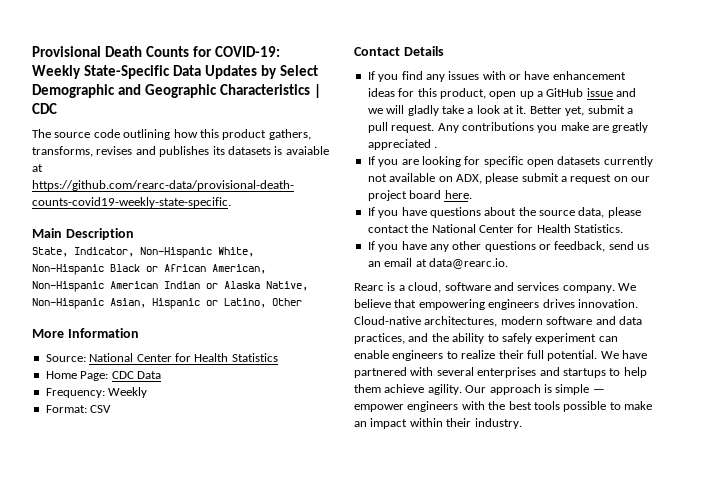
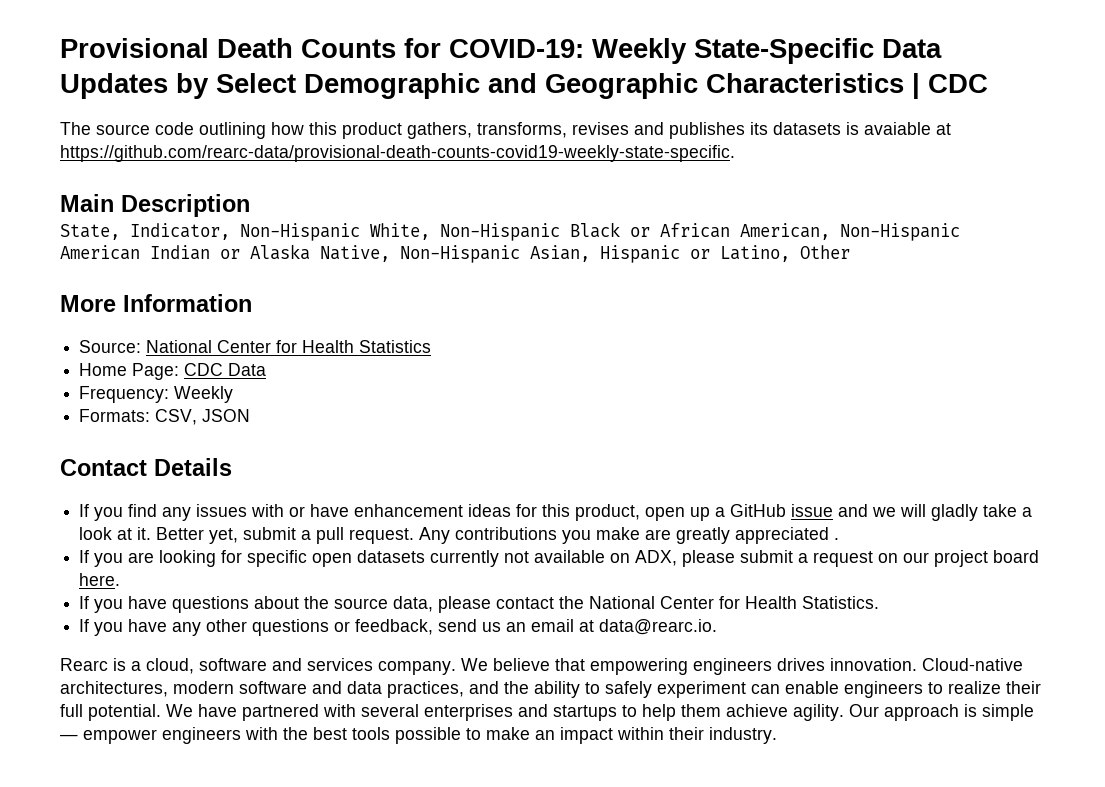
[45,405,112,413] Format: CSV -> [79,409,251,425] Formats: CSV, JSON

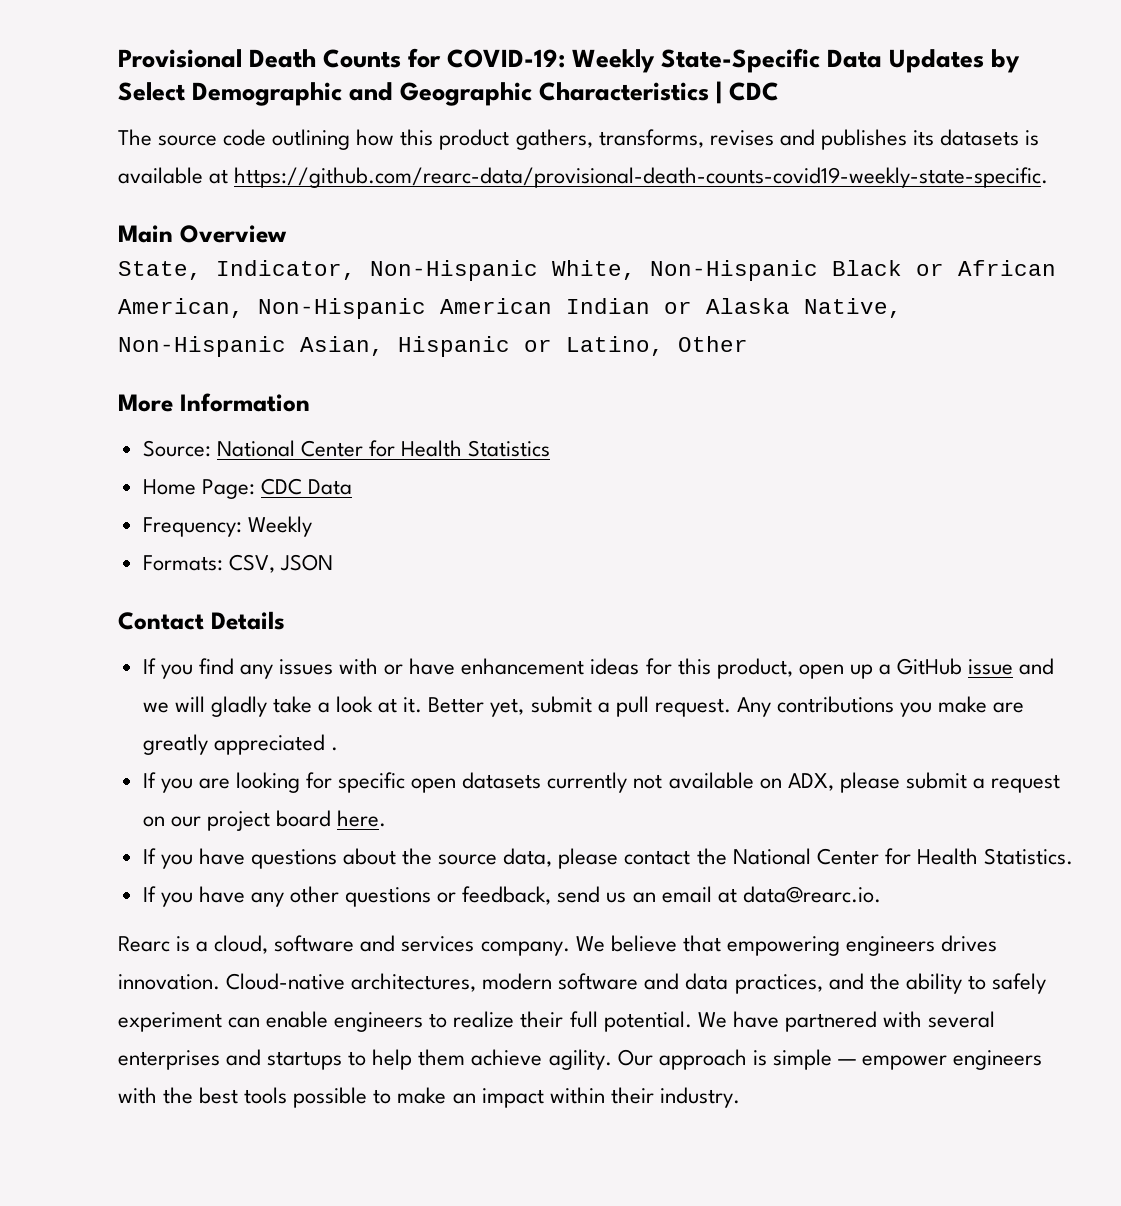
[864,122,931,135] avaiable -> [118,167,203,184] available
[121,194,250,217] Description -> [180,225,287,243] Overview

